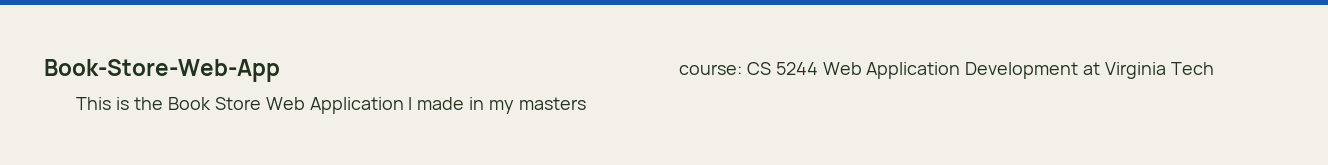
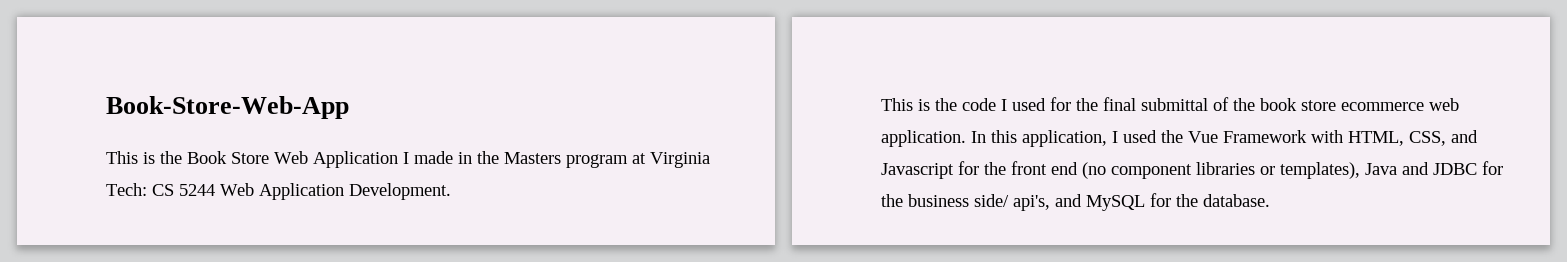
[488,97,586,114] [679,62,1214,79] my masters course: CS 5244 Web Application Development at Virginia Tech -> [477,151,710,168] [106,183,451,200] [881,97,1459,111] [881,130,1478,147] [881,161,1503,179] [881,193,1270,211] the Masters program at Virginia Tech: CS 5244 Web Application Development. // This is the code I used for the final submittal of the book store ecommerce web application. In this application, I used the Vue Framework with HTML, CSS, and Javascript for the front end (no component libraries or templates), Java and JDBC for the business side/ api's, and MySQL for the database.

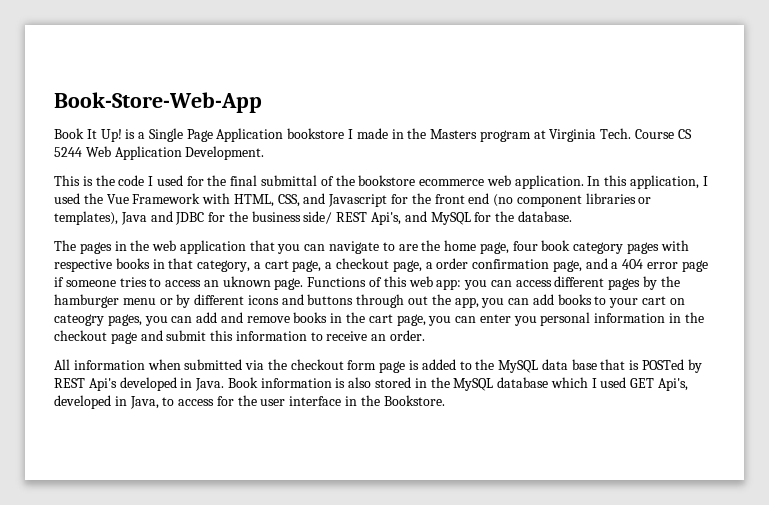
[106,151,398,168] This is the Book Store Web Application -> [54,128,345,142] Book It Up! is a Single Page Application bookstore
[106,183,147,196] Tech: -> [600,128,675,139] Tech. Course
[1260,98,1336,111] book store -> [358,175,416,186] bookstore
[1013,195,1050,211] api's, -> [336,212,402,225] REST Api's,
(1270, 200) none -> [54,240,689,254] [54,258,708,272] [54,276,680,290] [54,294,685,308] [54,312,704,326] [54,330,426,344] [54,359,702,373] [54,377,689,391] [54,395,445,409] // The pages in the web application that you can navigate to are the home page, four book category pages with respective books in that category, a cart page, a checkout page, a order confirmation page, and a 404 error page if someone tries to access an uknown page. Functions of this web app: you can access different pages by the hamburger menu or by different icons and buttons through out the app, you can add books to your cart on cateogry pages, you can add and remove books in the cart page, you can enter you personal information in the checkout page and submit this information to receive an order. // All information when submitted via the checkout form page is added to the MySQL data base that is POSTed by REST Api's developed in Java. Book information is also stored in the MySQL database which I used GET Api's, developed in Java, to access for the user interface in the Bookstore.

